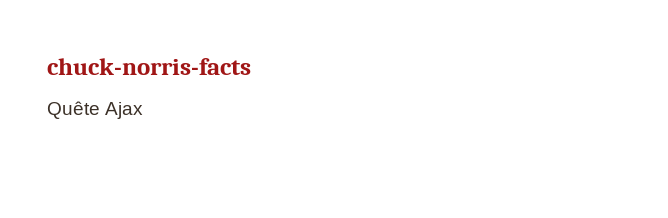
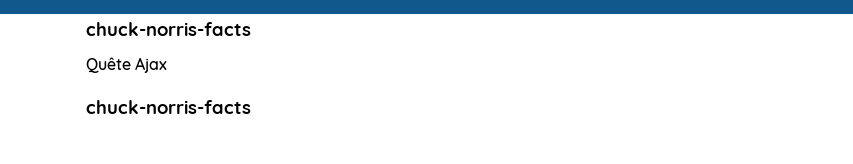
(144, 110) none -> [86,100,251,114] // chuck-norris-facts

